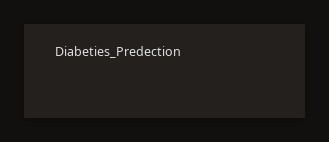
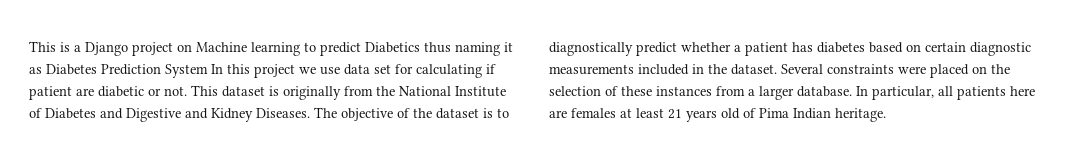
[55,46,181,58] Diabeties_Predection -> [29,41,513,56] [29,64,496,78] [29,85,506,100] [29,107,509,122] [549,42,1031,56] [549,64,1010,78] [549,86,1035,100] [549,108,886,122] This is a Django project on Machine learning to predict Diabetics thus naming it as Diabetes Prediction System In this project we use data set for calculating if patient are diabetic or not. This dataset is originally from the National Institute of Diabetes and Digestive and Kidney Diseases. The objective of the dataset is to diagnostically predict whether a patient has diabetes based on certain diagnostic measurements included in the dataset. Several constraints were placed on the selection of these instances from a larger database. In particular, all patients here are females at least 21 years old of Pima Indian heritage.

